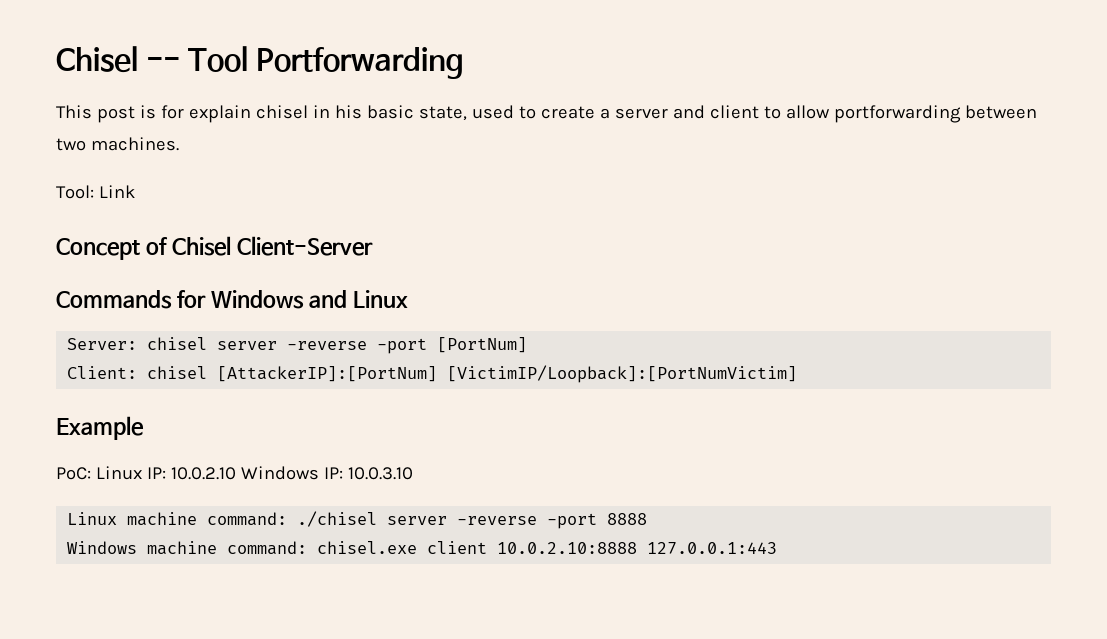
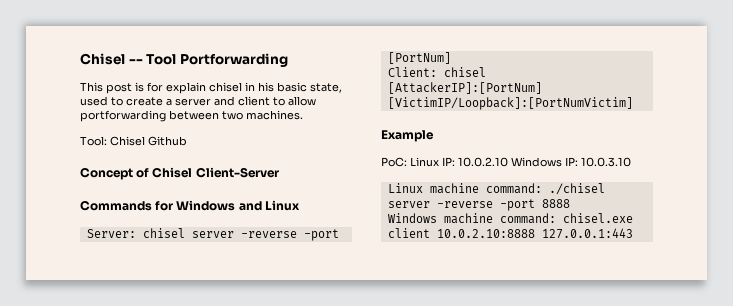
[98,185,135,198] Link -> [110,136,187,146] Chisel Github

